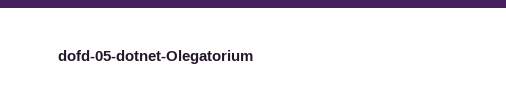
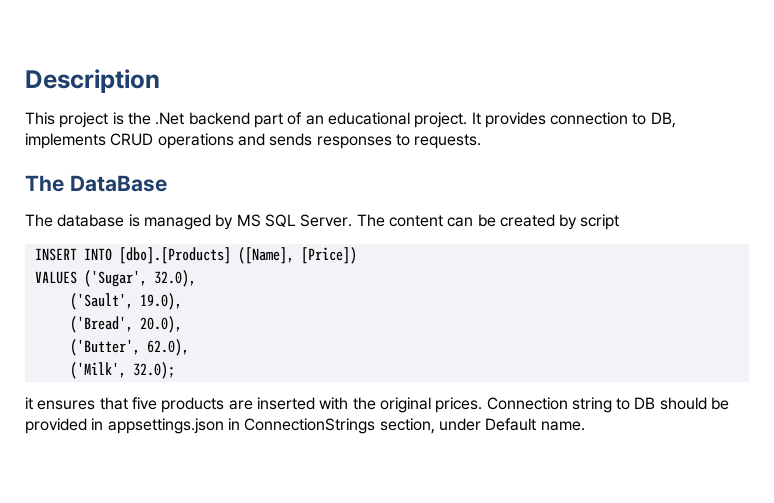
[58,50,253,64] dofd-05-dotnet-Olegatorium -> [25,69,160,93] [25,112,676,128] [25,133,482,149] [25,175,167,192] [25,214,620,230] [34,247,357,264] [34,270,196,287] [69,293,182,310] [69,316,182,333] [69,339,189,356] [69,362,175,379] [25,397,730,413] [25,418,585,434] Description // This project is the .Net backend part of an educational project. It provides connection to DB, implements CRUD operations and sends responses to requests. // The DataBase // The database is managed by MS SQL Server. The content can be created by script // INSERT INTO [dbo].[Products] ([Name], [Price]) // VALUES ('Sugar', 32.0), // ('Sault', 19.0), // ('Bread', 20.0), // ('Butter', 62.0), // ('Milk', 32.0); // it ensures that five products are inserted with the original prices. Connection string to DB should be provided in appsettings.json in ConnectionStrings section, under Default name.

